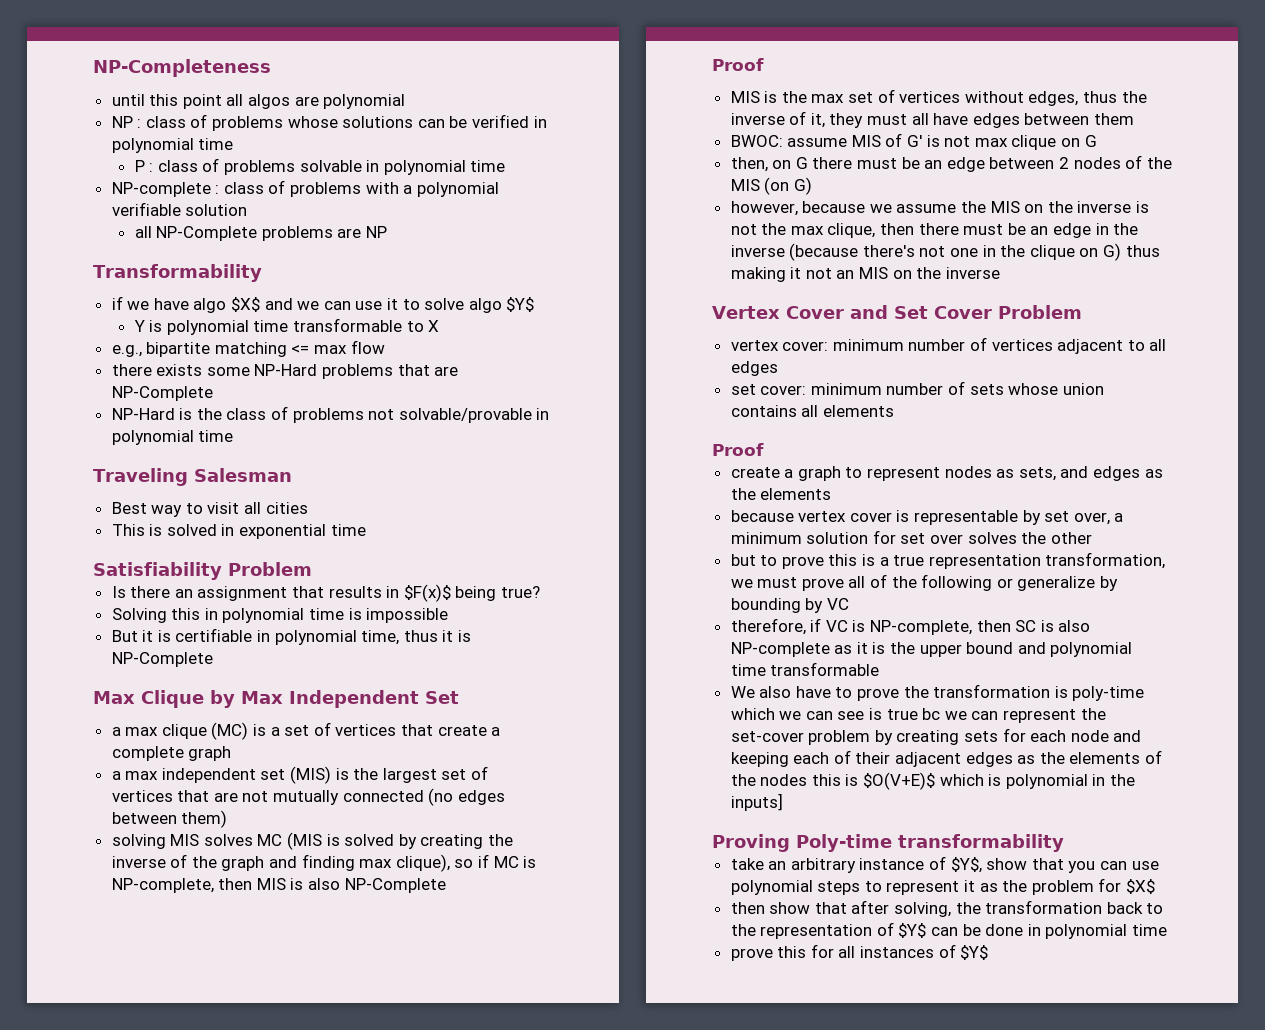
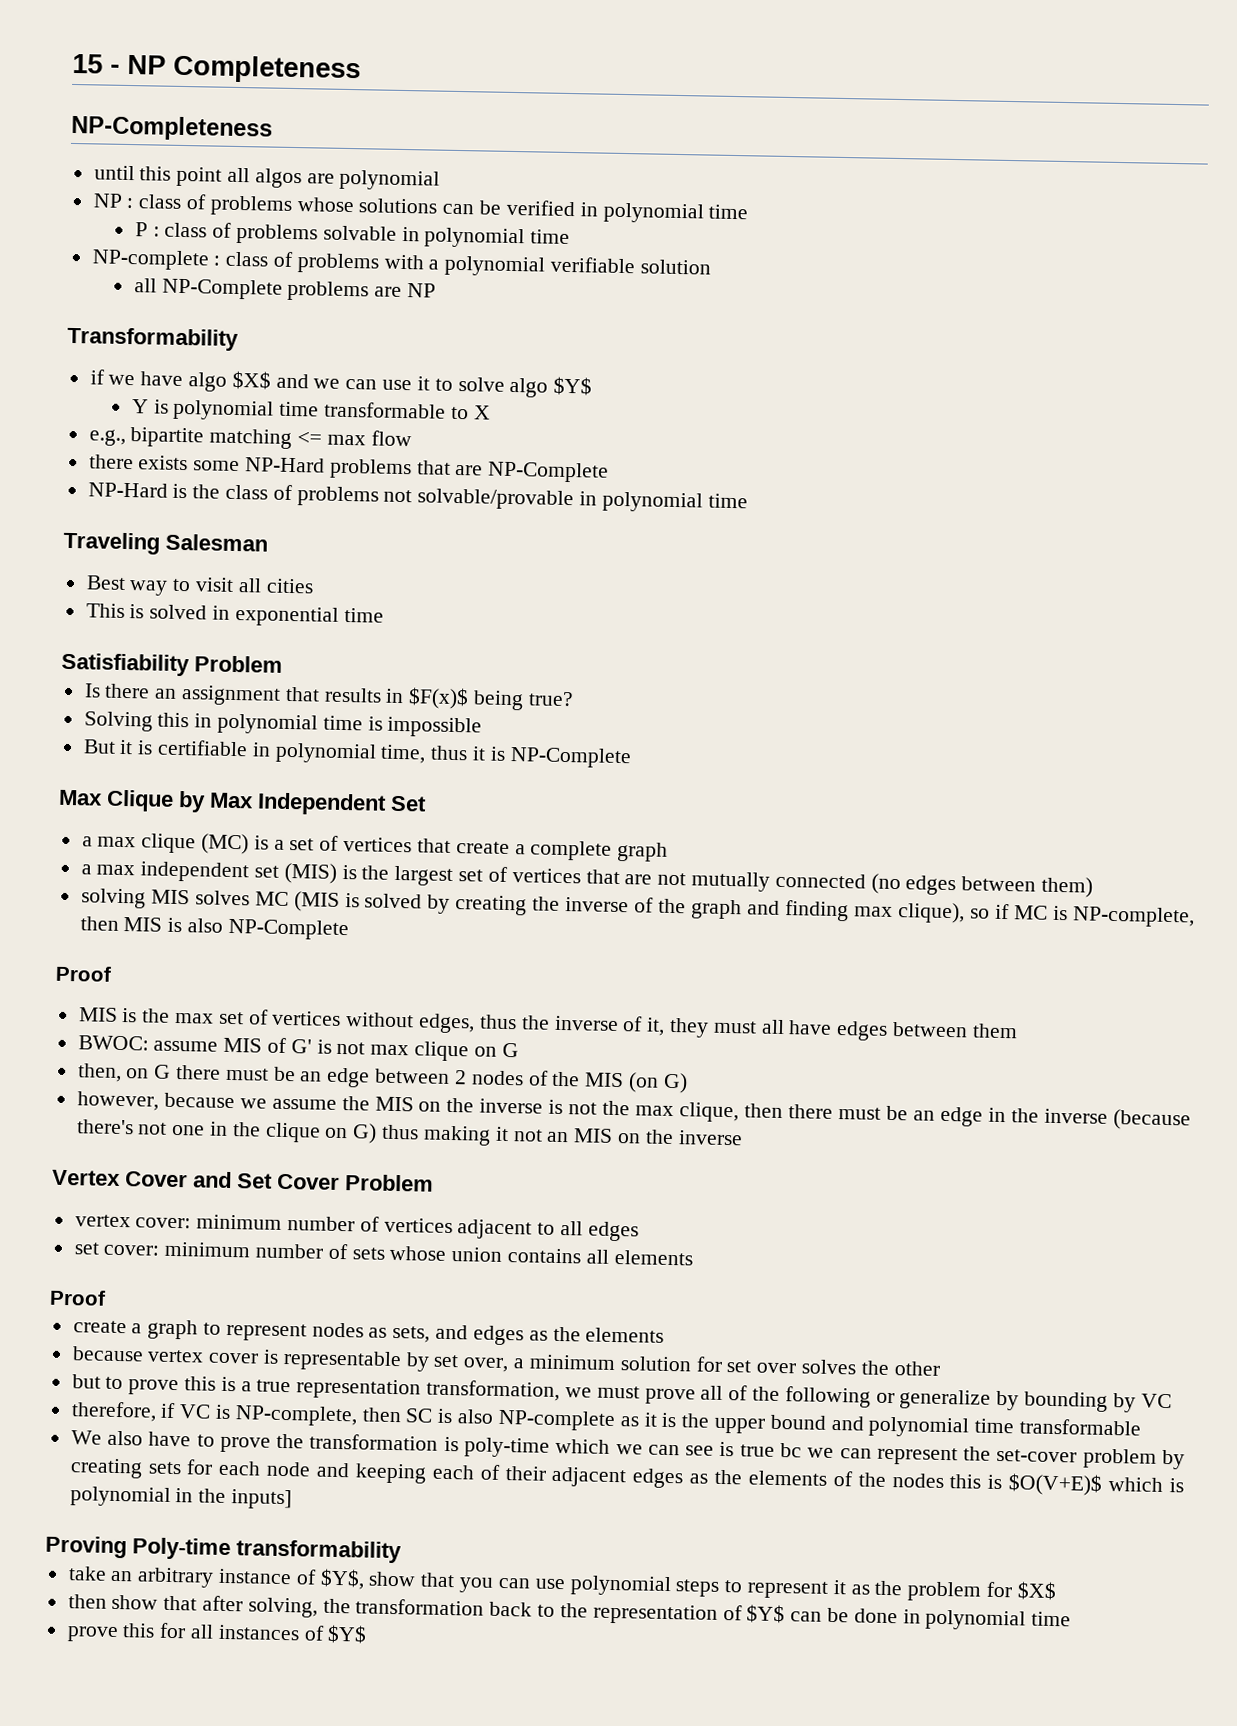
(93, 68) none -> [72,53,361,85] 15 - NP Completeness //

